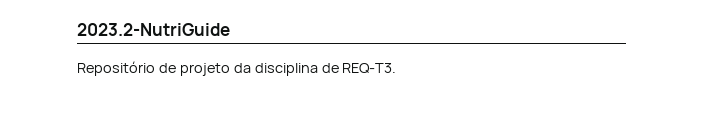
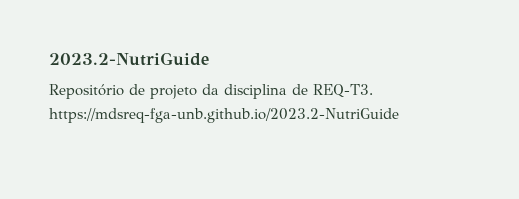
(397, 68) none -> [49,108,399,123] https://mdsreq-fga-unb.github.io/2023.2-NutriGuide

